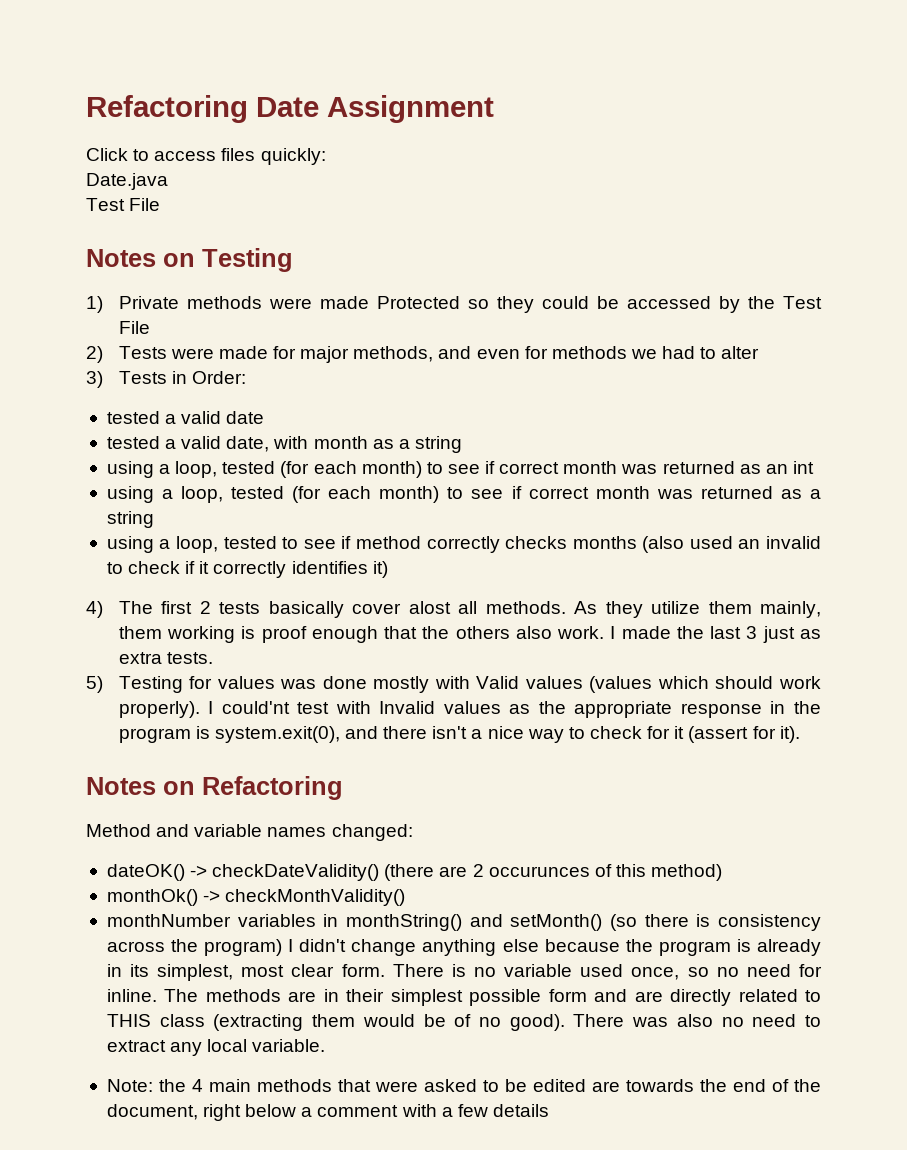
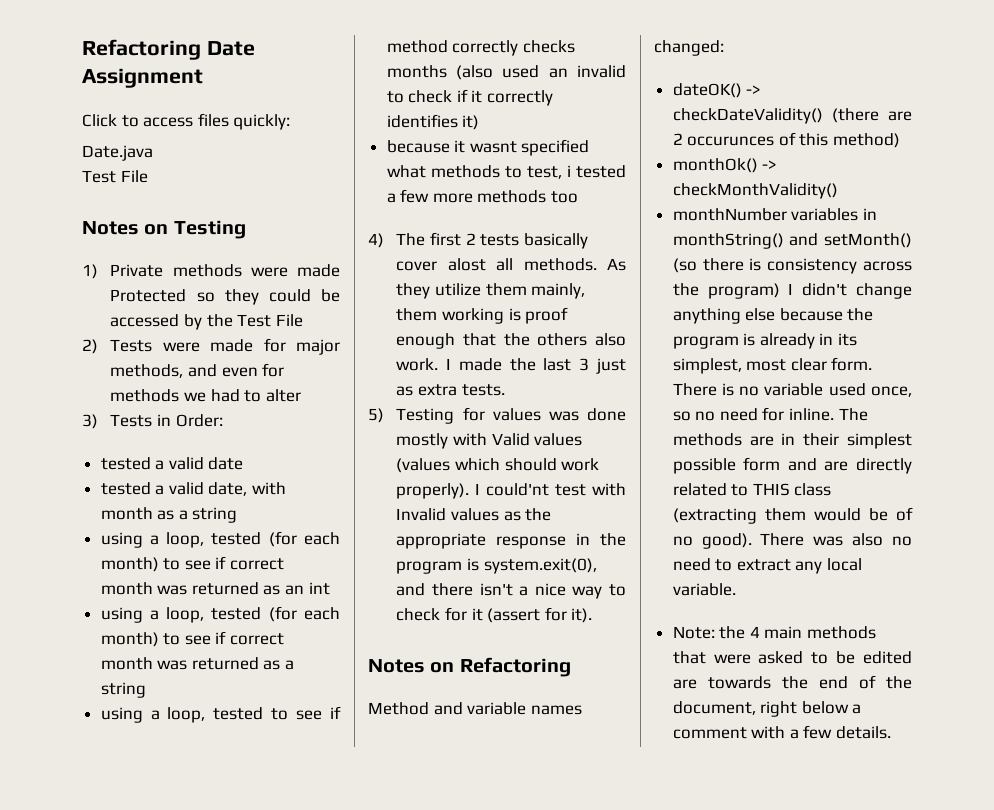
(388, 569) none -> [386,139,590,156] [386,165,626,179] [386,189,579,203] // because it wasnt specified what methods to test, i tested a few more methods too
[492,1104,549,1117] details -> [836,726,892,739] details.

